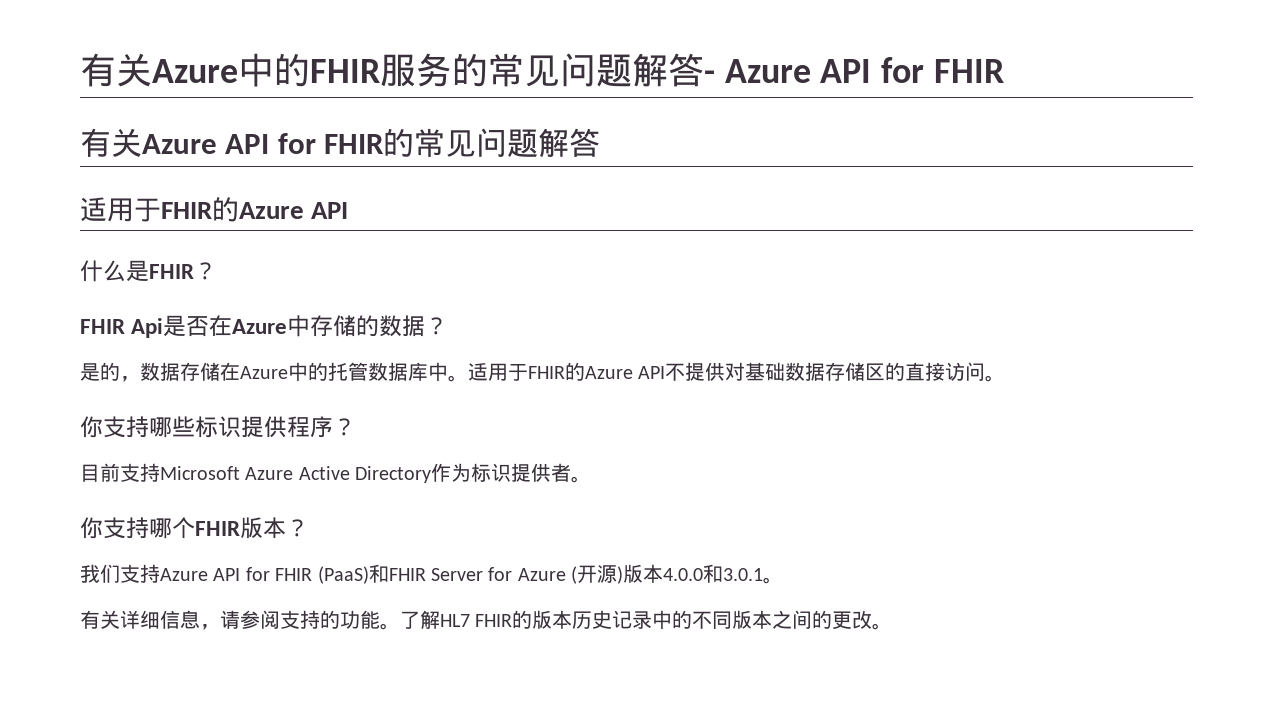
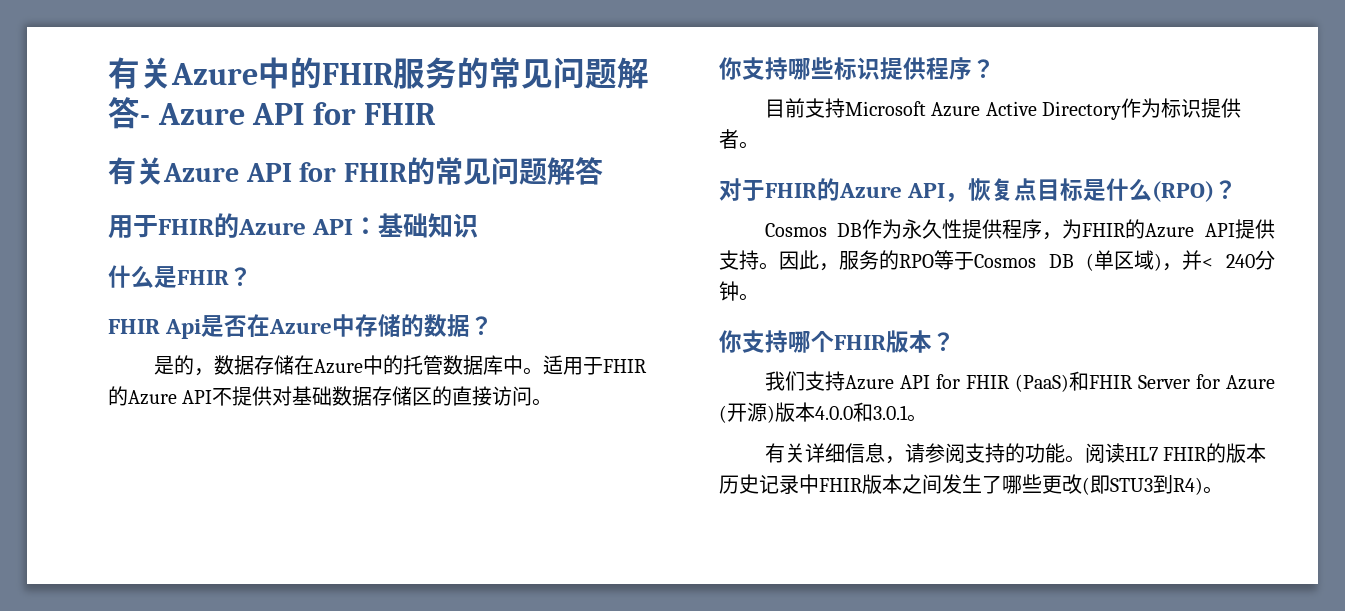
[80,197,349,222] 适用于FHIR的Azure API -> [108,213,478,239] 用于FHIR的Azure API：基础知识
(592, 479) none -> [719,178,1238,202] [764,219,1275,240] [719,250,1275,271] [719,281,759,301] // 对于FHIR的Azure API，恢复点目标是什么(RPO)？ // Cosmos DB作为永久性提供程序，为FHIR的Azure API提供支持。因此，服务的RPO等于Cosmos DB (单区域)，并< 240分钟。
[400,610,440,629] 了解 -> [1084,443,1125,463] 阅读
[672,610,733,629] 的不同 -> [819,478,863,492] FHIR
[812,610,873,629] 的更改 -> [942,474,1203,495] 发生了哪些更改(即STU3到R4)

